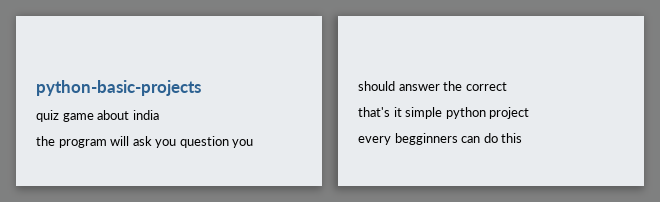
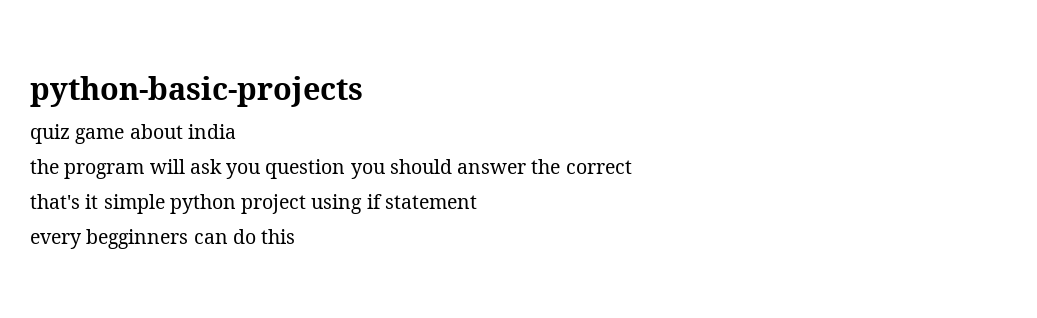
(530, 113) none -> [311,194,477,214] using if statement

